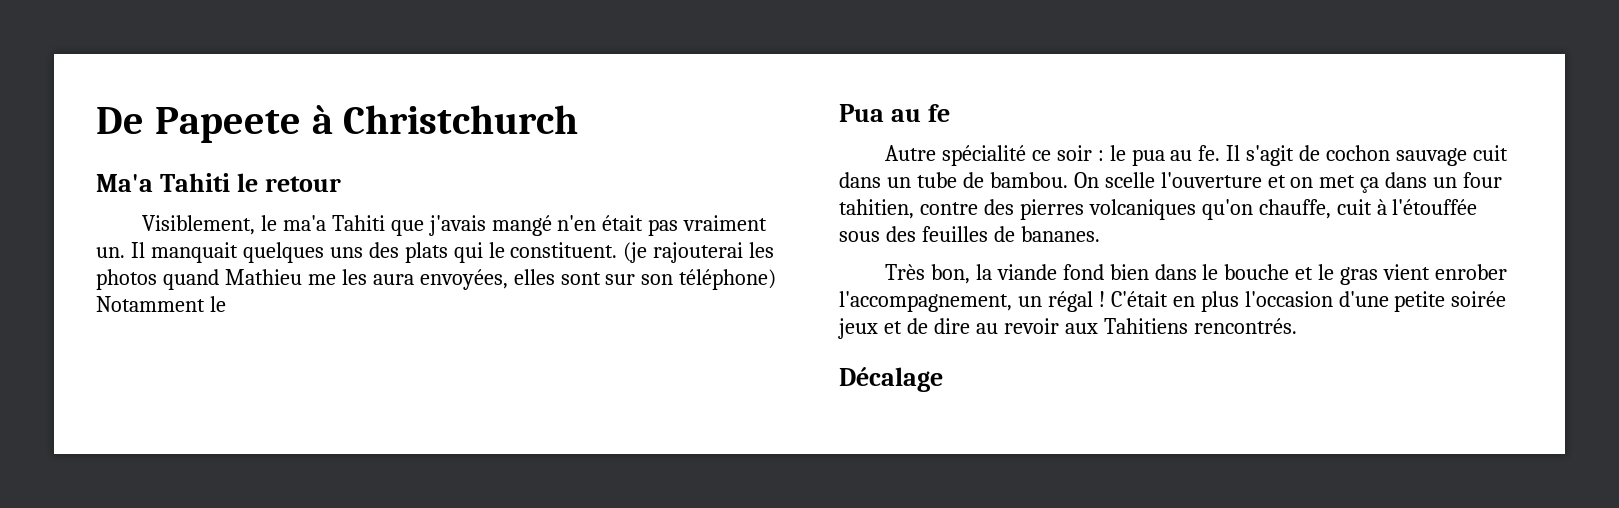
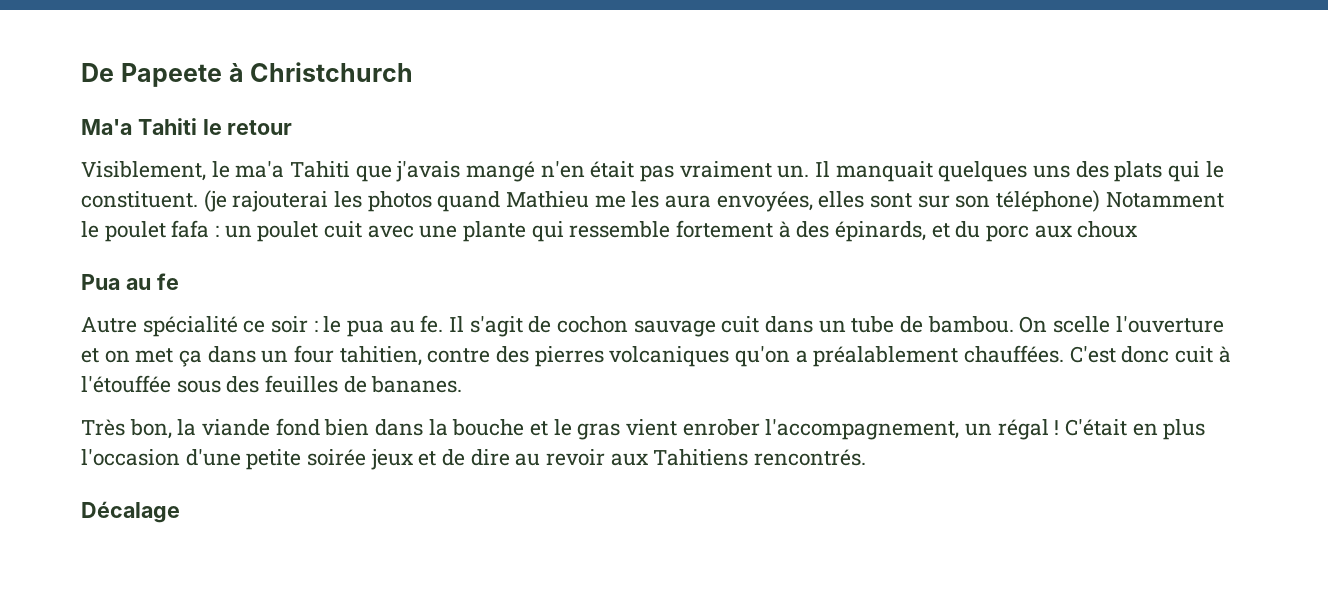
(226, 304) none -> [104,220,1138,242] poulet fafa : un poulet cuit avec une plante qui ressemble fortement à des épinards, et du porc aux choux
[1258,199,1331,219] chauffe, -> [795,345,1170,367] a préalablement chauffées. C'est donc
[1202,264,1219,280] le -> [428,419,448,436] la

